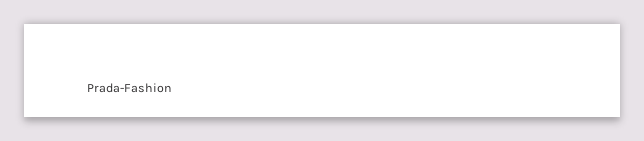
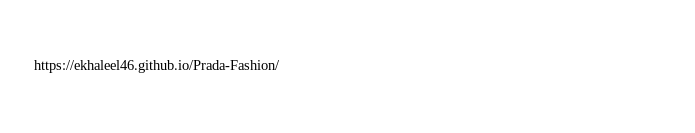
[87,83,172,93] Prada-Fashion -> [34,60,280,73] https://ekhaleel46.github.io/Prada-Fashion/

